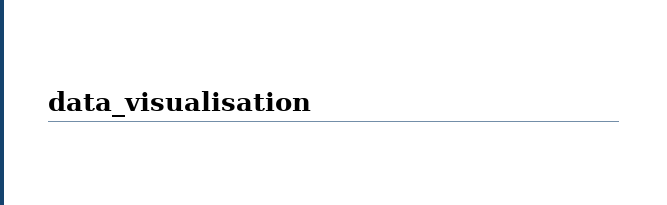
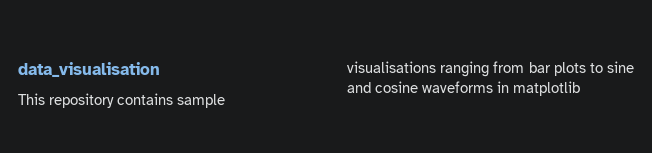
(311, 104) none -> [18,93,225,108] [347,61,634,77] [347,81,580,96] // This repository contains sample visualisations ranging from bar plots to sine and cosine waveforms in matplotlib

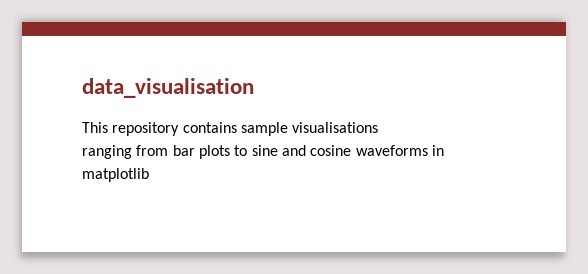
(436, 67) none -> (379, 127) //

